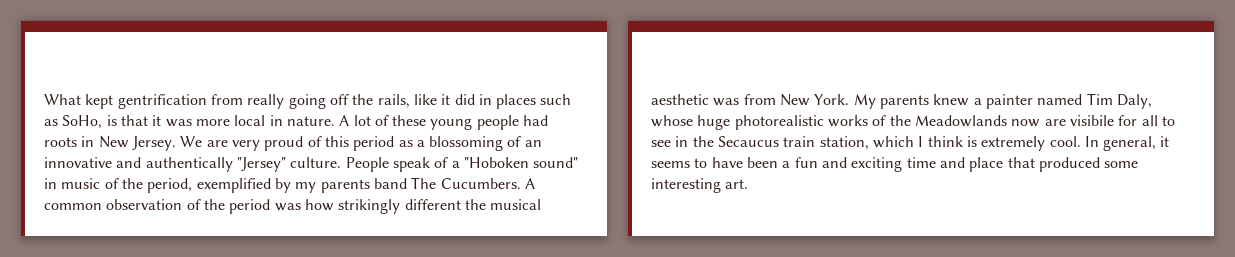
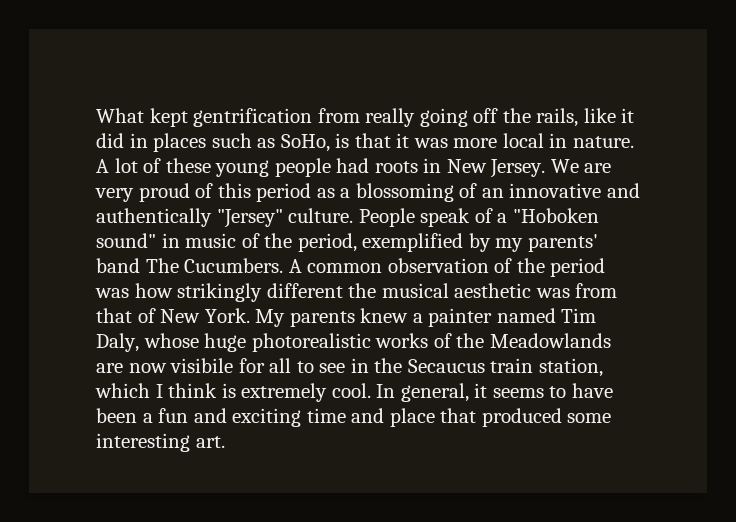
[320,179,370,193] parents -> [527,234,598,252] parents'
(776, 99) none -> [96,308,156,323] that of
[1011,119,1066,127] now are -> [96,363,167,373] are now

